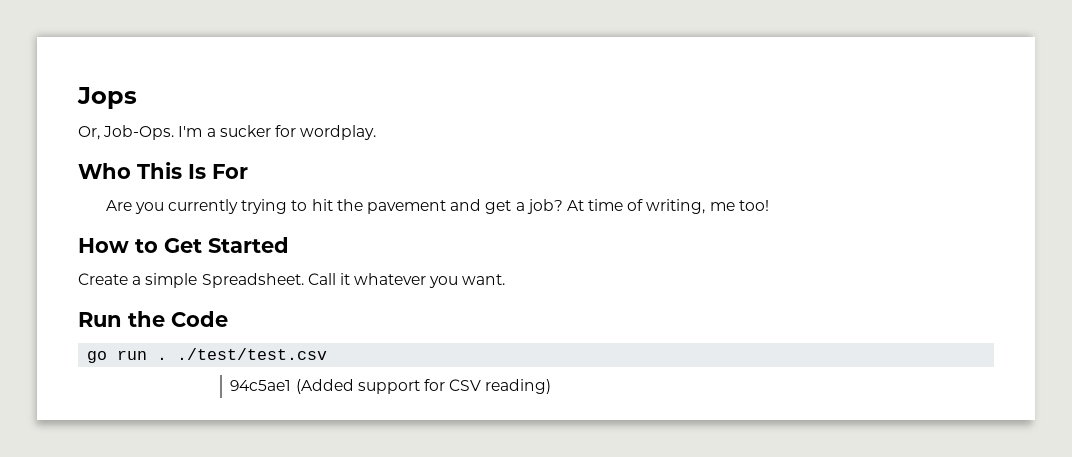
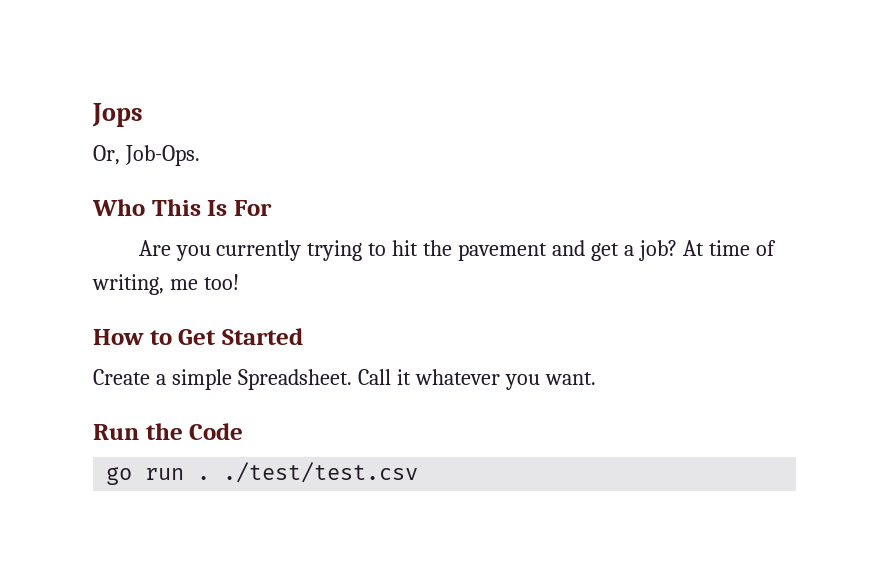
[178,125,377,140] I'm a sucker for wordplay. -> (200, 155) none
[230,379,552,394] // 94c5ae1 (Added support for CSV reading) -> (419, 472) none

